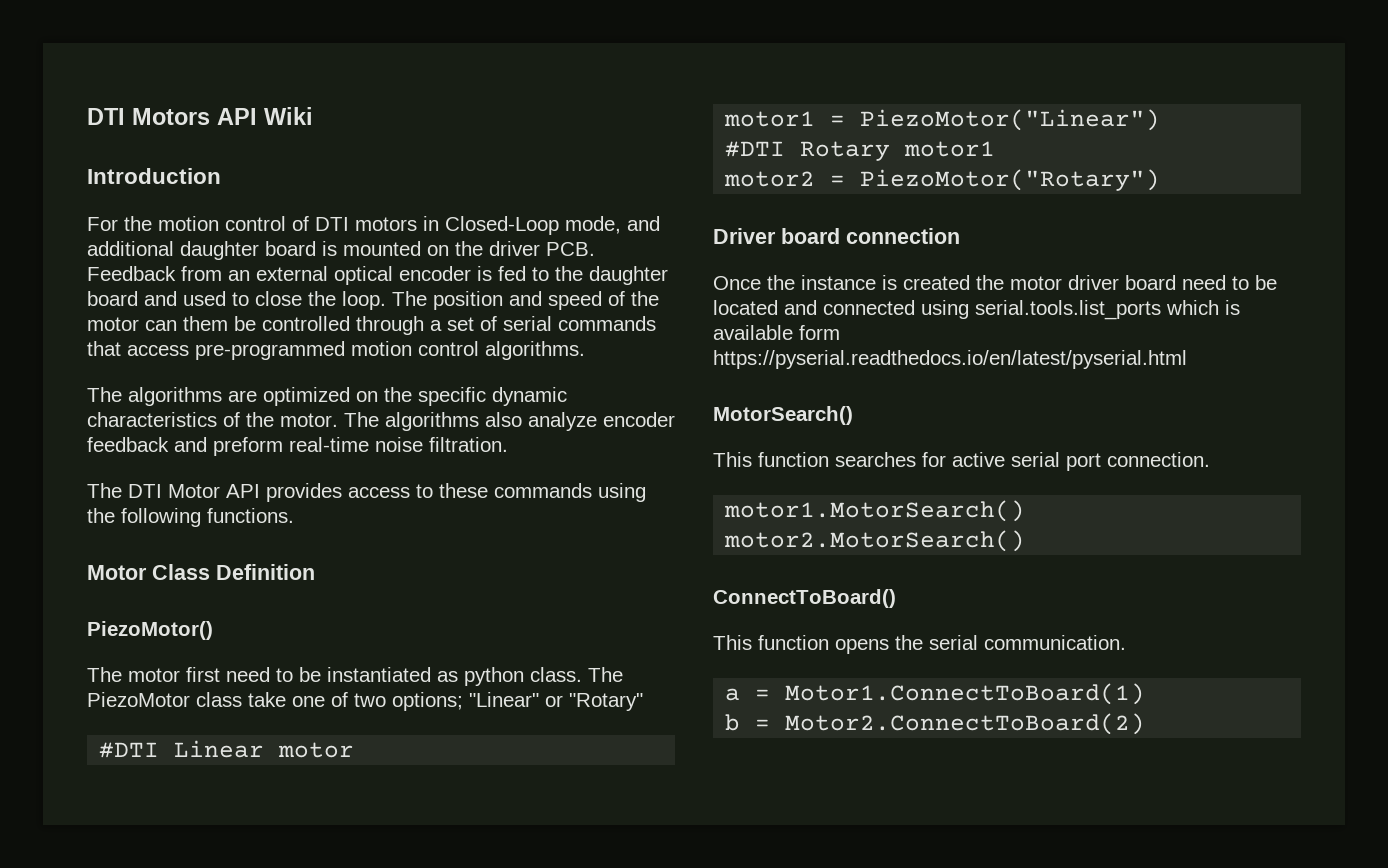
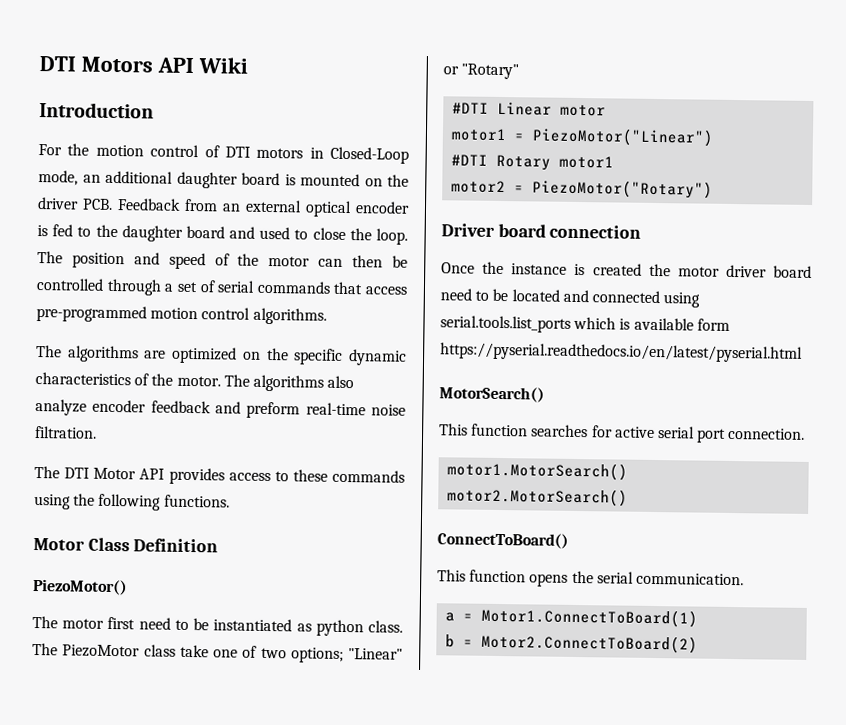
[627,216,660,231] and -> [82,174,101,183] an
[183,316,228,331] them -> [352,255,384,268] then

